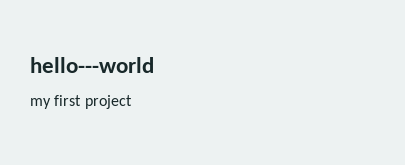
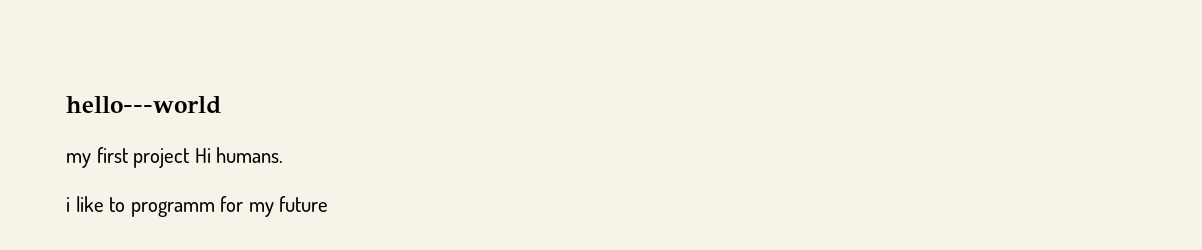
(132, 102) none -> [194,147,284,163] [66,196,329,217] Hi humans. // i like to programm for my future

